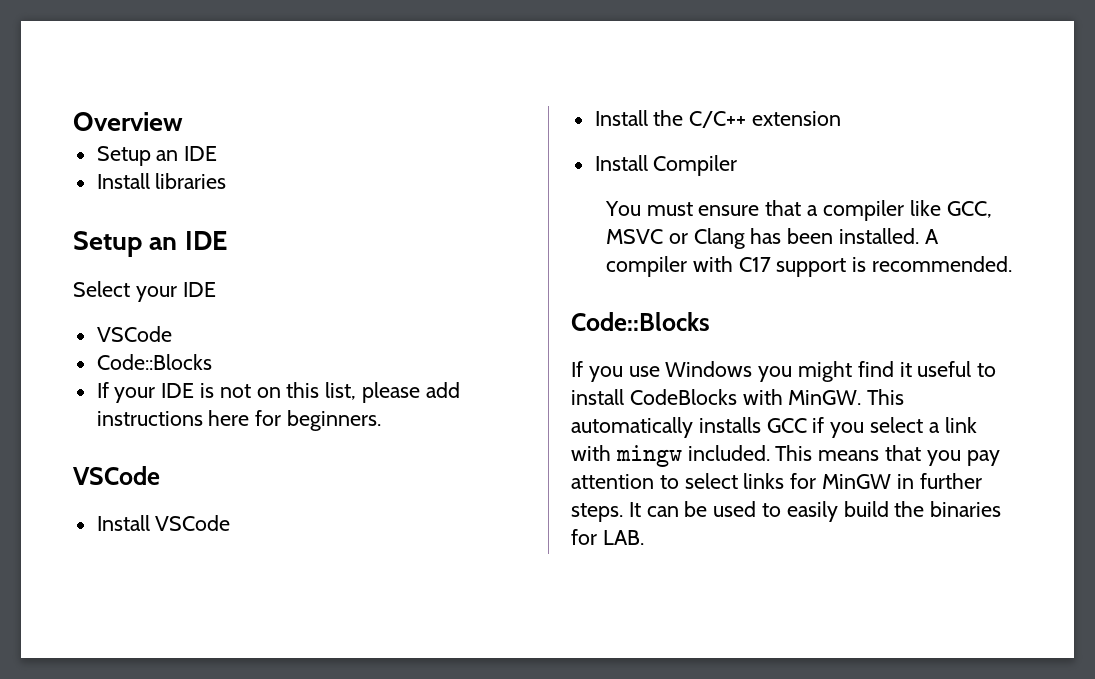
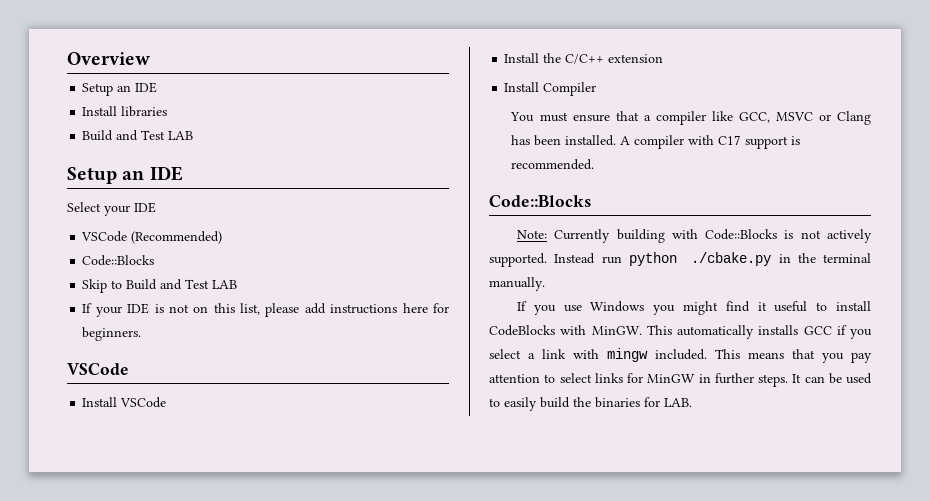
(227, 181) none -> [82,130,194,141] // Build and Test LAB
[96,354,212,370] // Code::Blocks -> [131,231,223,244] [82,255,155,266] [82,279,238,293] (Recommended) // Code::Blocks // Skip to Build and Test LAB
(710, 321) none -> [517,229,872,243] [489,252,871,267] [489,277,545,291] // Note: Currently building with Code::Blocks is not actively supported. Instead run python ./cbake.py in the terminal manually.

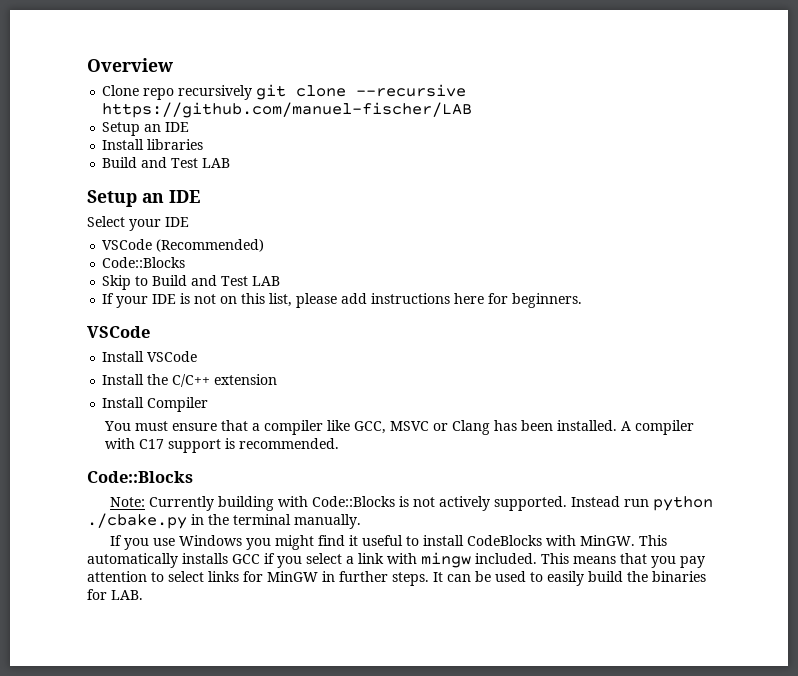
(150, 58) none -> [102,84,467,100] [102,102,473,118] // Clone repo recursively git clone --recursive https://github.com/manuel-fischer/LAB

